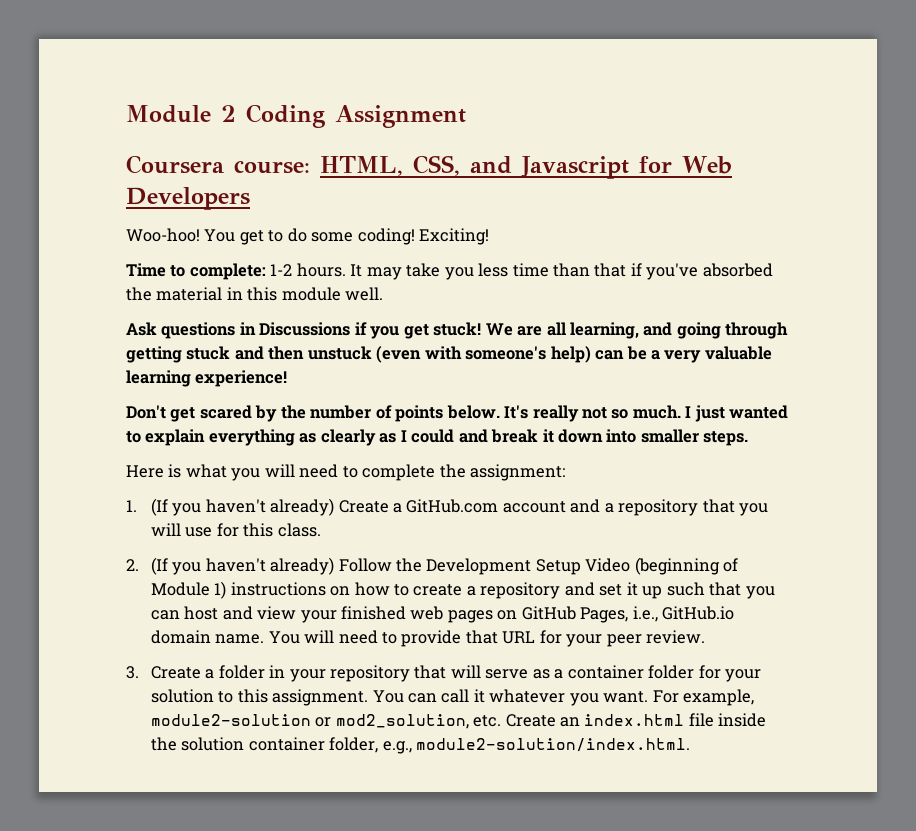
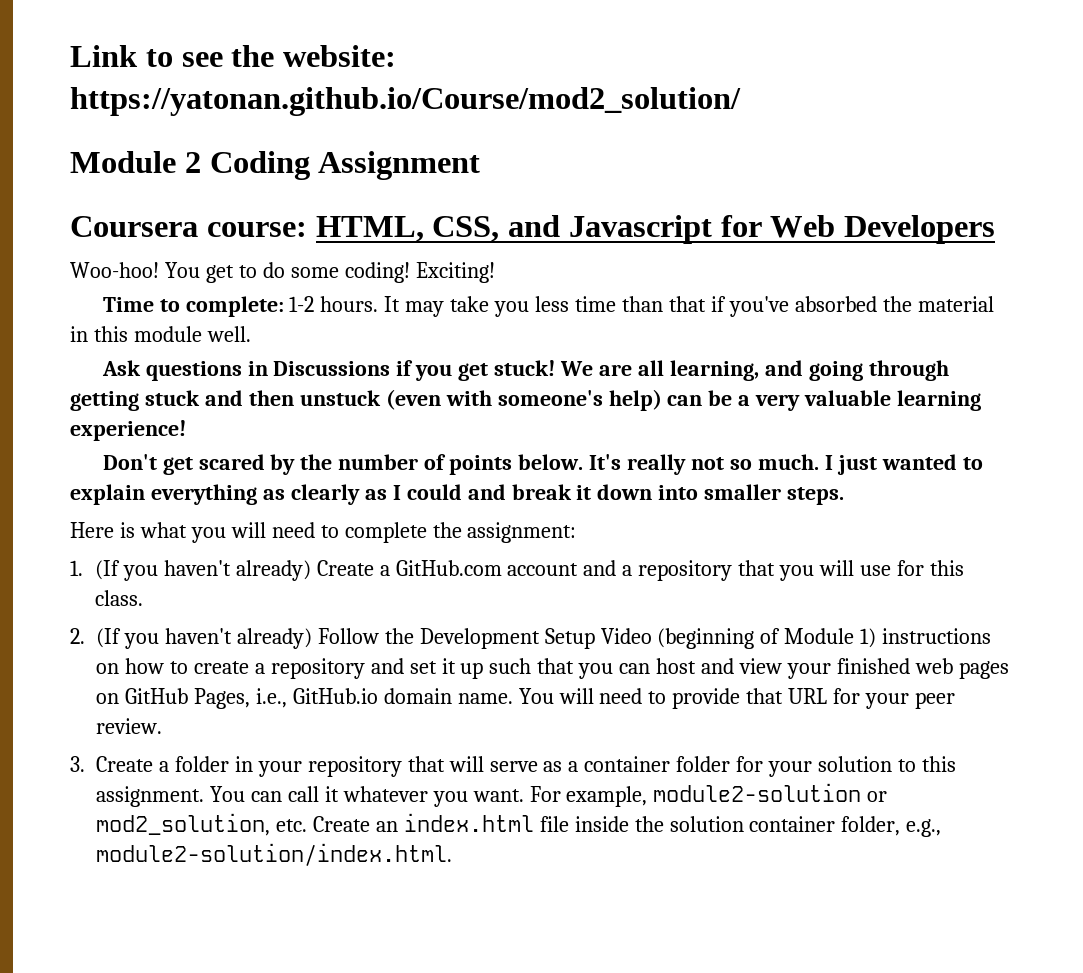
(126, 114) none -> [70,45,397,67] [70,87,741,116] Link to see the website: https://yatonan.github.io/Course/mod2_solution/ //

